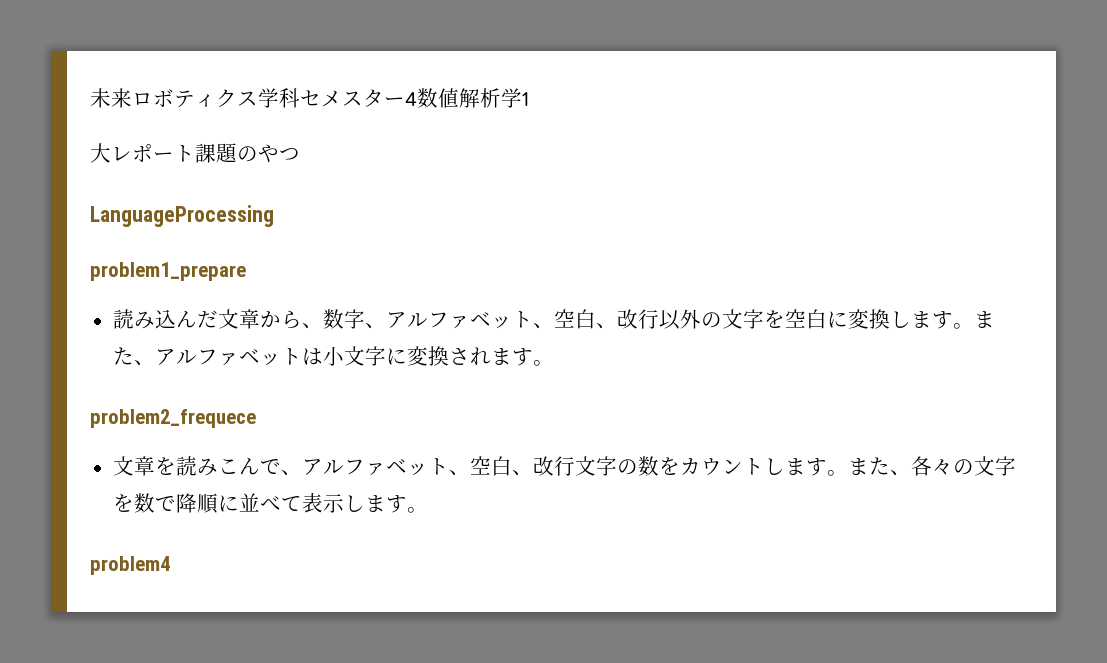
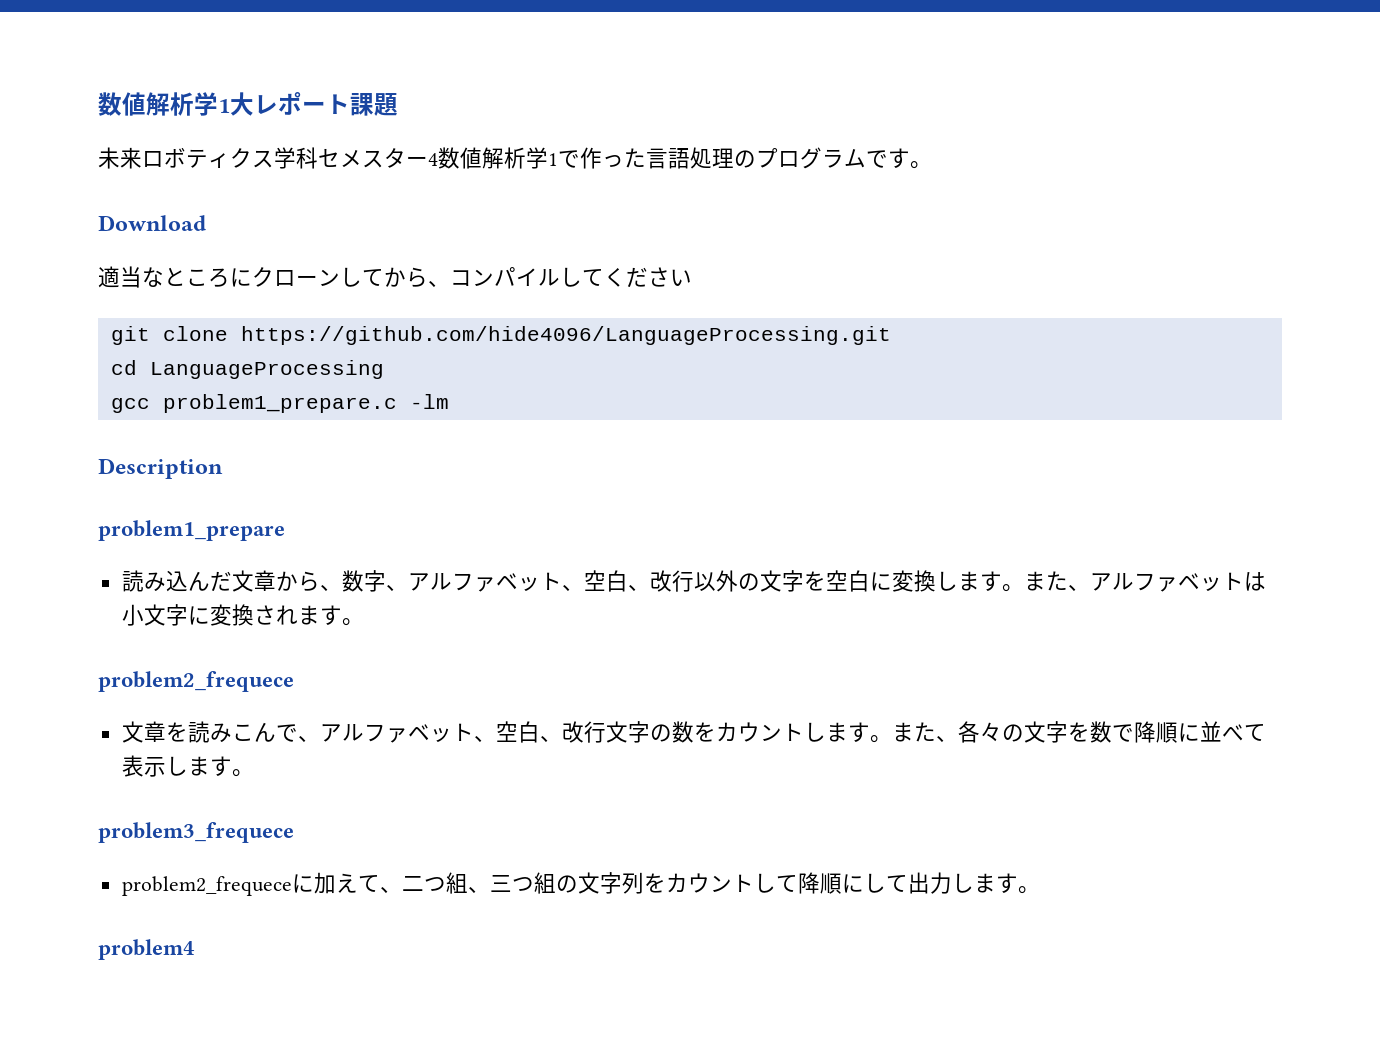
(90, 98) none -> [98,92,398,116] 数値解析学1大レポート課題 //
[90,143,300,163] [90,205,274,227] // 大レポート課題のやつ // LanguageProcessing -> [558,147,932,169] [98,215,206,231] [98,266,692,288] [110,326,891,345] [110,360,384,379] [110,394,449,413] [98,458,223,479] で作った言語処理のプログラムです。 // Download // 適当なところにクローンしてから、コンパイルしてください // git clone https://github.com/hide4096/LanguageProcessing.git // cd LanguageProcessing // gcc problem1_prepare.c -lm // Description
(428, 510) none -> [98,822,294,843] [121,872,1040,896] // problem3_frequece // problem2_frequeceに加えて、二つ組、三つ組の文字列をカウントして降順にして出力します。

